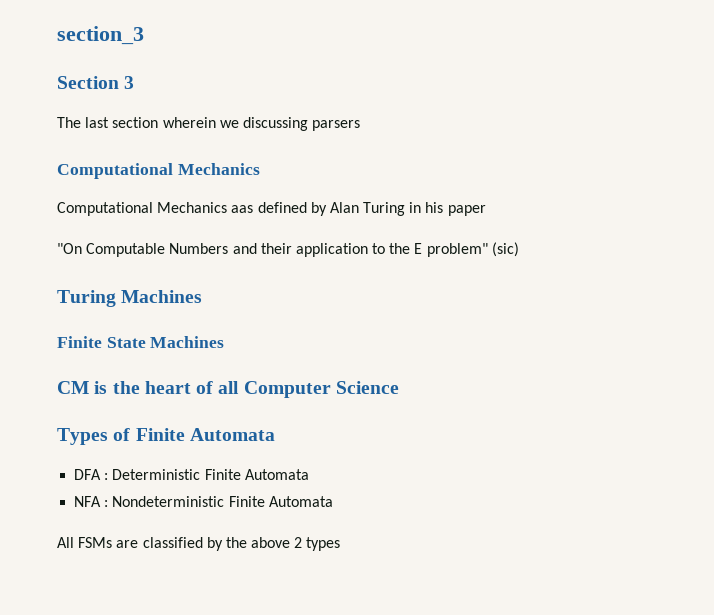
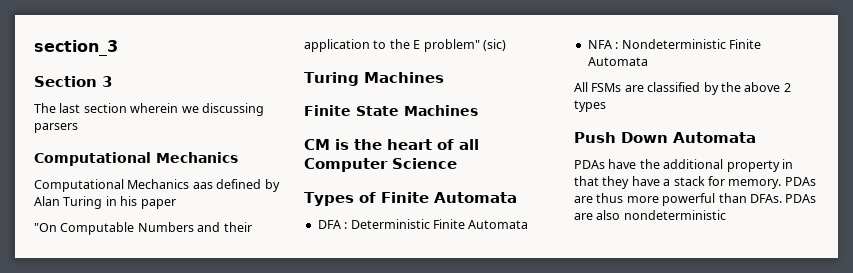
(341, 544) none -> [574,132,756,143] [574,159,793,172] [574,176,816,189] [574,193,817,206] [574,210,726,220] // Push Down Automata // PDAs have the additional property in that they have a stack for memory. PDAs are thus more powerful than DFAs. PDAs are also nondeterministic

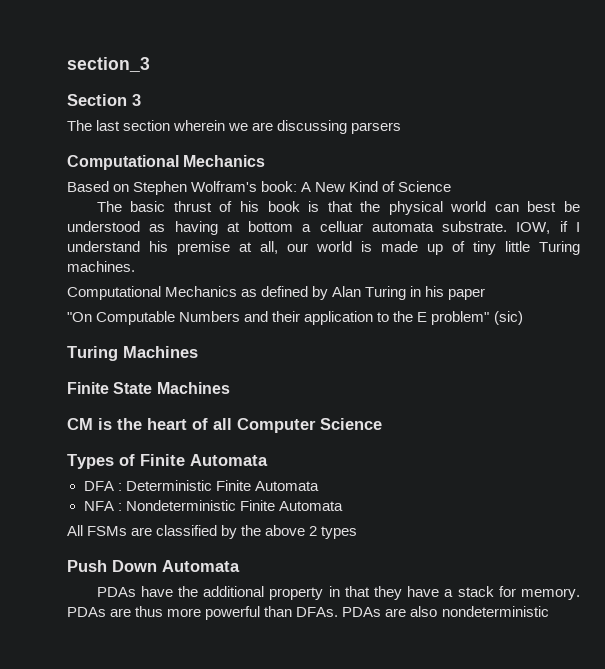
(199, 109) none -> [252,122,274,131] are
[34,179,213,192] // Computational Mechanics aas -> [67,181,452,195] [96,201,580,215] [67,221,580,235] [67,241,580,255] [67,261,135,272] [67,286,258,300] // Based on Stephen Wolfram's book: A New Kind of Science // The basic thrust of his book is that the physical world can best be understood as having at bottom a celluar automata substrate. IOW, if I understand his premise at all, our world is made up of tiny little Turing machines. // Computational Mechanics as

